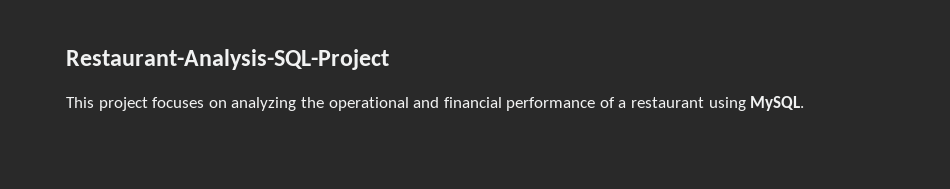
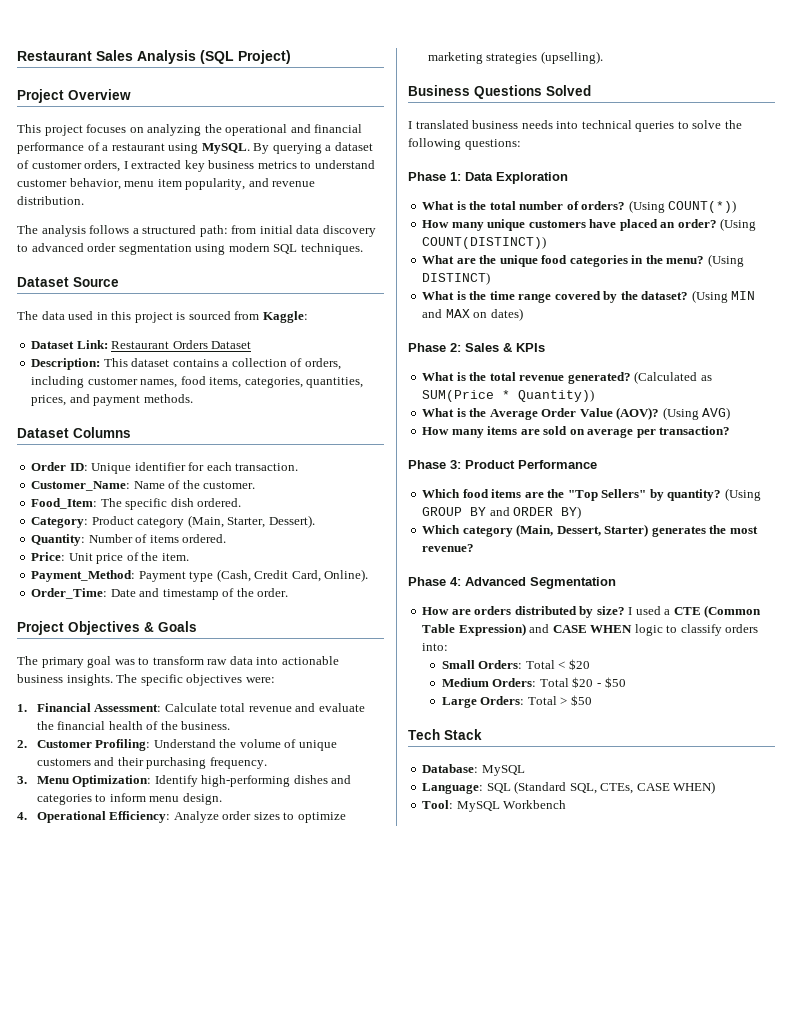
[66,49,389,70] Restaurant-Analysis-SQL-Project -> [17,50,291,64] [17,89,131,103] Restaurant Sales Analysis (SQL Project) // Project Overview
(805, 103) none -> [253,142,373,154] [17,160,375,172] [17,178,316,190] [17,196,84,205] [17,225,376,237] [17,243,363,255] [17,277,119,287] [17,311,308,323] [31,340,252,349] [31,358,341,370] [31,376,364,388] [31,394,193,406] [17,427,131,438] [31,462,299,474] [31,480,256,491] [31,498,242,510] [31,515,315,528] [31,534,227,546] [31,552,189,564] [31,569,369,582] [31,588,289,600] [17,621,197,635] [17,656,339,668] [17,674,275,686] [17,703,365,712] [36,721,231,730] [17,739,337,751] [36,757,267,769] [17,775,352,787] [36,793,222,805] [17,811,346,823] [427,51,603,64] [408,85,591,99] [408,120,742,132] [408,138,521,150] [408,172,568,184] [422,200,737,213] [422,218,757,231] [422,236,547,249] [422,254,744,267] [422,272,491,285] [422,290,756,303] [422,308,523,321] [408,343,545,352] [422,371,712,384] [422,389,595,402] [422,407,731,420] [422,426,731,438] [408,460,597,469] [422,488,761,501] [422,506,582,519] [422,524,758,537] [422,544,475,552] [408,577,616,589] [422,605,762,618] [422,623,759,636] [422,643,449,651] [441,659,590,670] [441,677,626,688] [441,695,592,708] [408,729,482,740] [422,764,525,776] [422,781,716,794] [422,800,567,812] By querying a dataset of customer orders, I extracted key business metrics to understand customer behavior, menu item popularity, and revenue distribution. // The analysis follows a structured path: from initial data discovery to advanced order segmentation using modern SQL techniques. // Dataset Source // The data used in this project is sourced from Kaggle: // Dataset Link: Restaurant Orders Dataset // Description: This dataset contains a collection of orders, including customer names, food items, categories, quantities, prices, and payment methods. // Dataset Columns // Order ID: Unique identifier for each transaction. // Customer_Name: Name of the customer. // Food_Item: The specific dish ordered. // Category: Product category (Main, Starter, Dessert). // Quantity: Number of items ordered. // Price: Unit price of the item. // Payment_Method: Payment type (Cash, Credit Card, Online). // Order_Time: Date and timestamp of the order. // Project Objectives & Goals // The primary goal was to transform raw data into actionable business insights. The specific objectives were: // 1. Financial Assessment: Calculate total revenue and evaluate the financial health of the business. // 2. Customer Profiling: Understand the volume of unique customers and their purchasing frequency. // 3. Menu Optimization: Identify high-performing dishes and categories to inform menu design. // 4. Operational Efficiency: Analyze order sizes to optimize marketing strategies (upselling). // Business Questions Solved // I translated business needs into technical queries to solve the following questions: // Phase 1: Data Exploration // What is the total number of orders? (Using COUNT(*)) // How many unique customers have placed an order? (Using COUNT(DISTINCT)) // What are the unique food categories in the menu? (Using DISTINCT) // What is the time range covered by the dataset? (Using MIN and MAX on dates) // Phase 2: Sales & KPIs // What is the total revenue generated? (Calculated as SUM(Price * Quantity)) // What is the Average Order Value (AOV)? (Using AVG) // How many items are sold on average per transaction? // Phase 3: Product Performance // Which food items are the "Top Sellers" by quantity? (Using GROUP BY and ORDER BY) // Which category (Main, Dessert, Starter) generates the most revenue? // Phase 4: Advanced Segmentation // How are orders distributed by size? I used a CTE (Common Table Expression) and CASE WHEN logic to classify orders into: // Small Orders: Total < $20 // Medium Orders: Total $20 - $50 // Large Orders: Total > $50 // Tech Stack // Database: MySQL // Language: SQL (Standard SQL, CTEs, CASE WHEN) // Tool: MySQL Workbench

